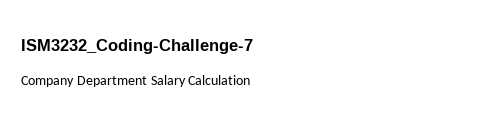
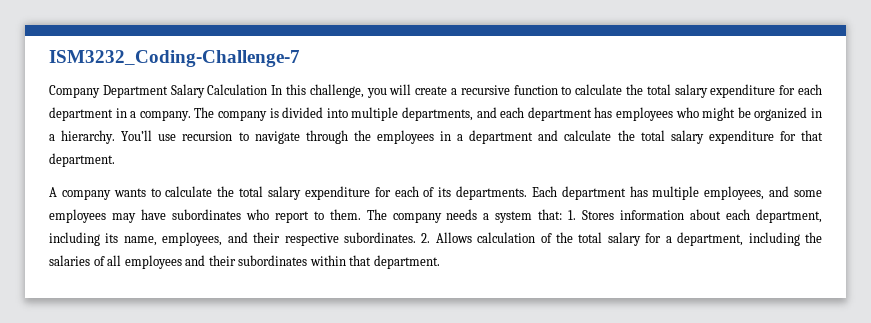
(251, 80) none -> [271,84,822,98] [49,107,823,121] [49,130,824,144] [49,153,115,167] [49,186,823,200] [49,209,822,223] [49,232,823,246] [49,255,440,269] In this challenge, you will create a recursive function to calculate the total salary expenditure for each department in a company. The company is divided into multiple departments, and each department has employees who might be organized in a hierarchy. You’ll use recursion to navigate through the employees in a department and calculate the total salary expenditure for that department. // A company wants to calculate the total salary expenditure for each of its departments. Each department has multiple employees, and some employees may have subordinates who report to them. The company needs a system that: 1. Stores information about each department, including its name, employees, and their respective subordinates. 2. Allows calculation of the total salary for a department, including the salaries of all employees and their subordinates within that department.

